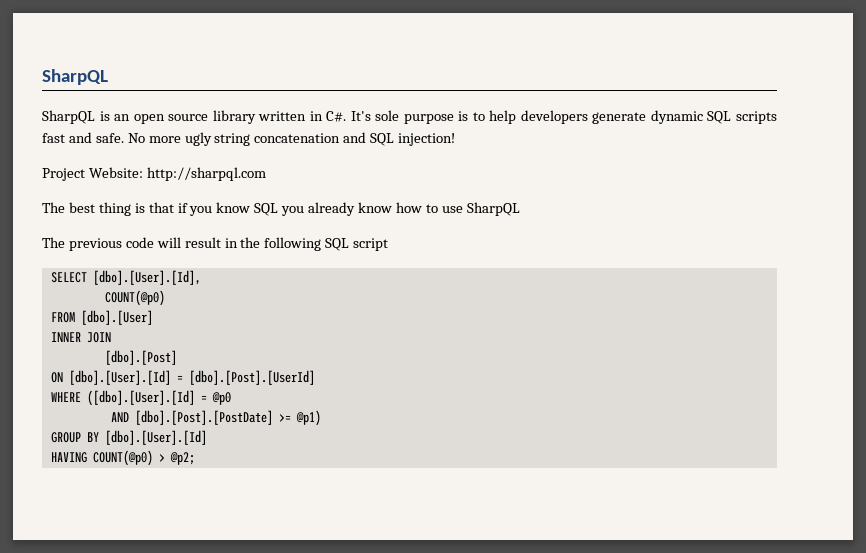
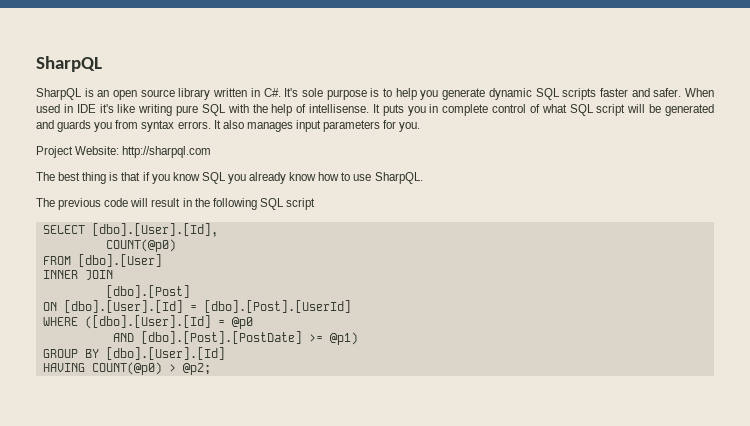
[520,110,588,124] developers -> [420,90,439,100] you
[42,132,456,146] fast and safe. No more ugly string concatenation and SQL injection! -> [599,88,714,97] [36,104,714,116] [36,120,421,132] faster and safer. When used in IDE it's like writing pure SQL with the help of intellisense. It puts you in complete control of what SQL script will be generated and guards you from syntax errors. It also manages input parameters for you.
[466,202,520,216] SharpQL -> [374,172,423,184] SharpQL.

